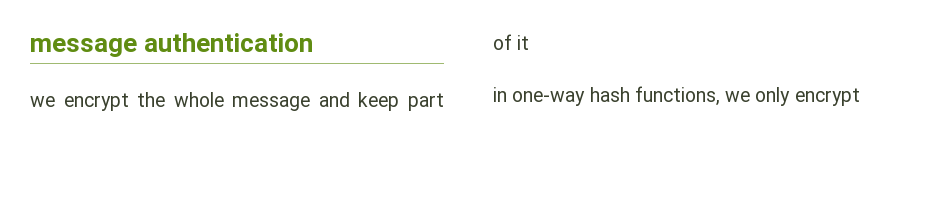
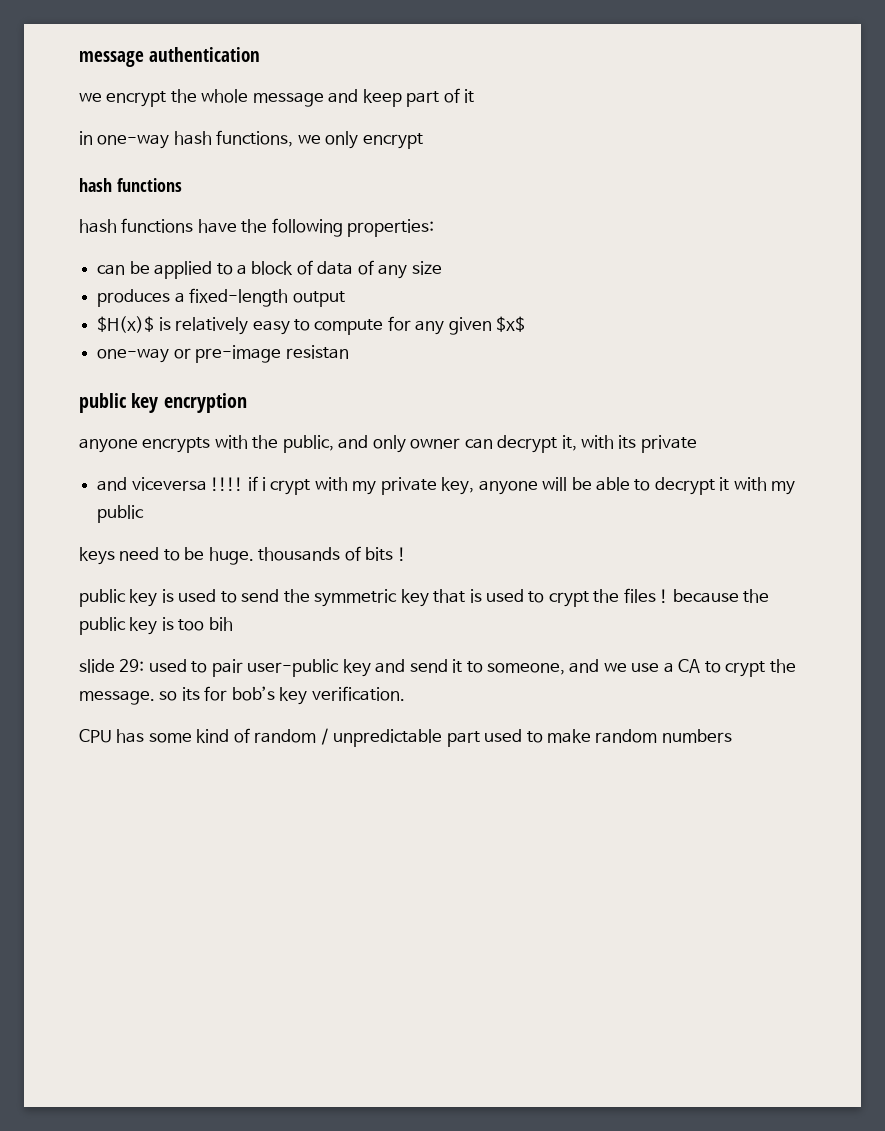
(860, 97) none -> [79,178,182,192] [79,218,435,237] [97,260,442,279] [97,288,345,307] [97,316,526,335] [97,345,349,363] [79,393,247,413] [79,435,697,453] [97,476,796,495] [97,505,145,523] [79,546,406,565] [79,588,770,607] [79,617,233,635] [79,659,796,677] [79,686,405,705] [79,728,732,747] // hash functions // hash functions have the following properties: // can be applied to a block of data of any size // produces a fixed-length output // $H(x)$ is relatively easy to compute for any given $x$ // one-way or pre-image resistan // public key encryption // anyone encrypts with the public, and only owner can decrypt it, with its private // and viceversa !!!! if i crypt with my private key, anyone will be able to decrypt it with my public // keys need to be huge. thousands of bits ! // public key is used to send the symmetric key that is used to crypt the files ! because the public key is too bih // slide 29: used to pair user-public key and send it to someone, and we use a CA to crypt the message. so its for bob’s key verification. // CPU has some kind of random / unpredictable part used to make random numbers

